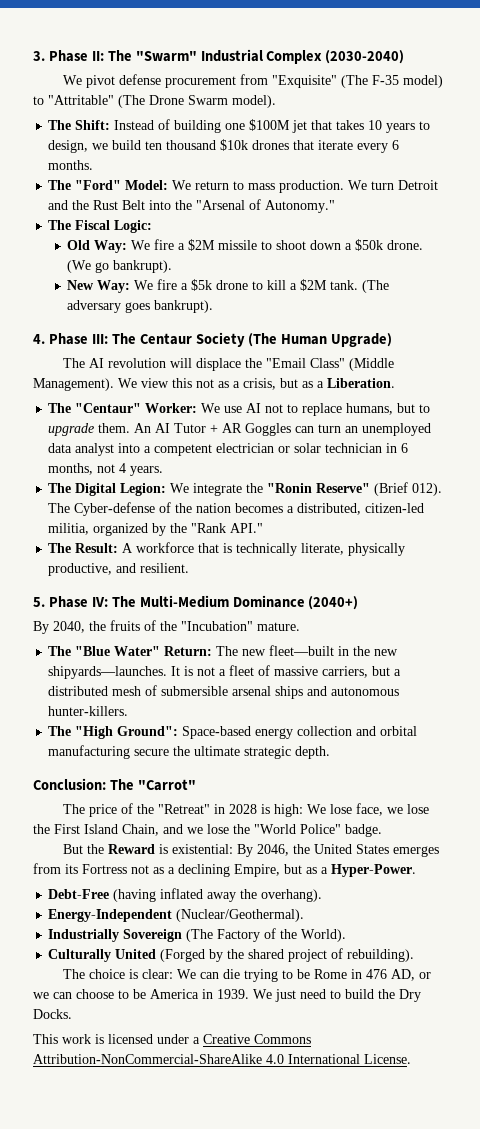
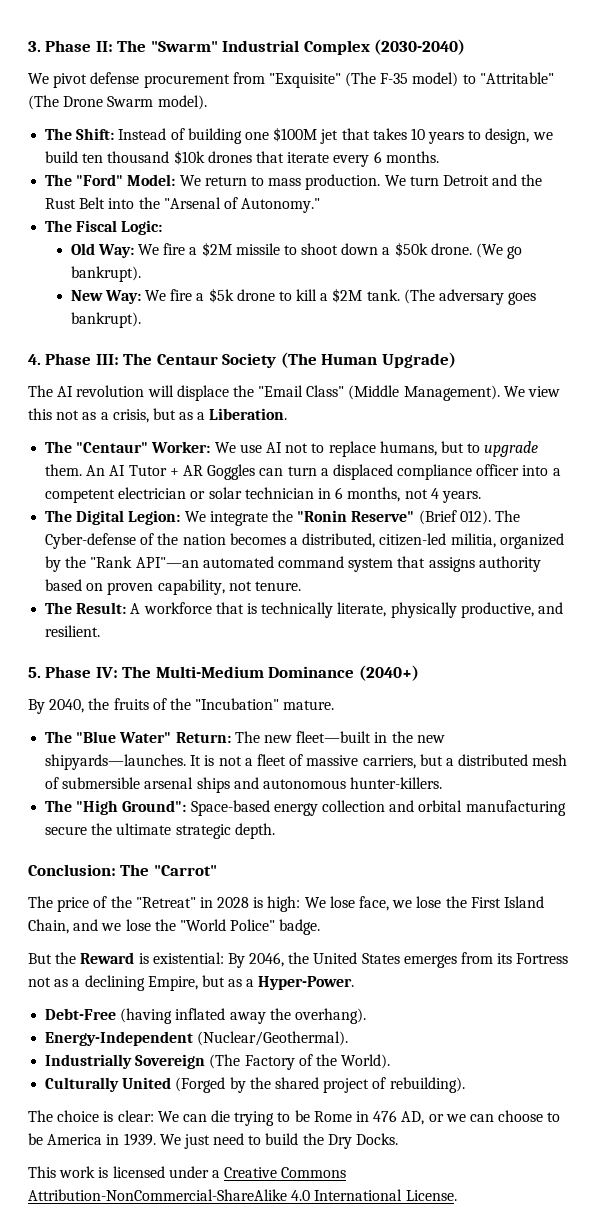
[345,423,432,436] [48,443,115,456] an unemployed data analyst -> [320,464,520,480] a displaced compliance officer
[230,523,264,533] API." -> [135,556,541,572] [45,579,301,595] API"—an automated command system that assigns authority based on proven capability, not tenure.

